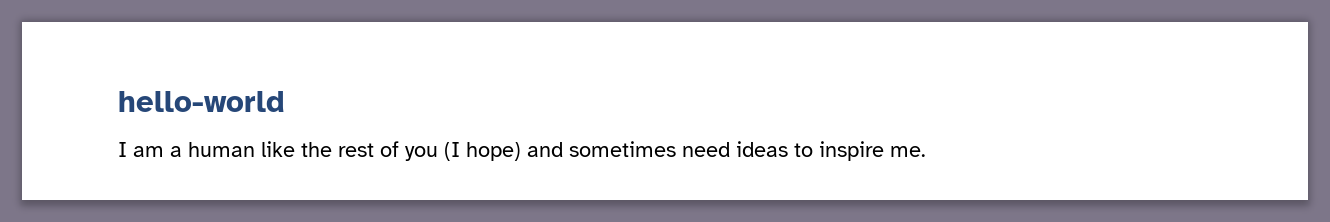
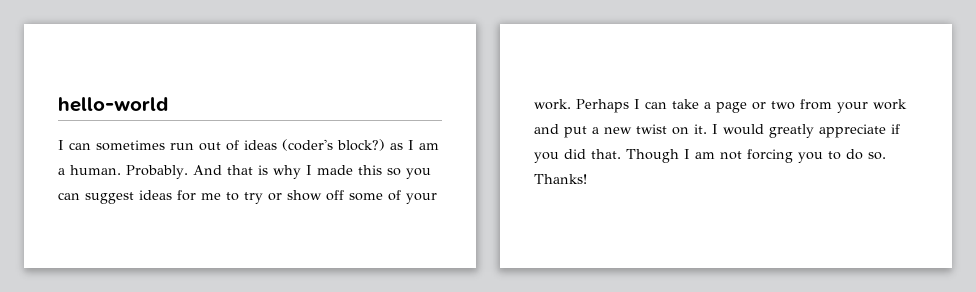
[133,141,926,161] am a human like the rest of you (I hope) and sometimes need ideas to inspire me. -> [69,139,439,151] [58,165,431,179] [58,190,437,204] [534,99,907,113] [534,124,900,138] [534,149,886,163] [534,174,587,184] can sometimes run out of ideas (coder's block?) as I am a human. Probably. And that is why I made this so you can suggest ideas for me to try or show off some of your work. Perhaps I can take a page or two from your work and put a new twist on it. I would greatly appreciate if you did that. Though I am not forcing you to do so. Thanks!

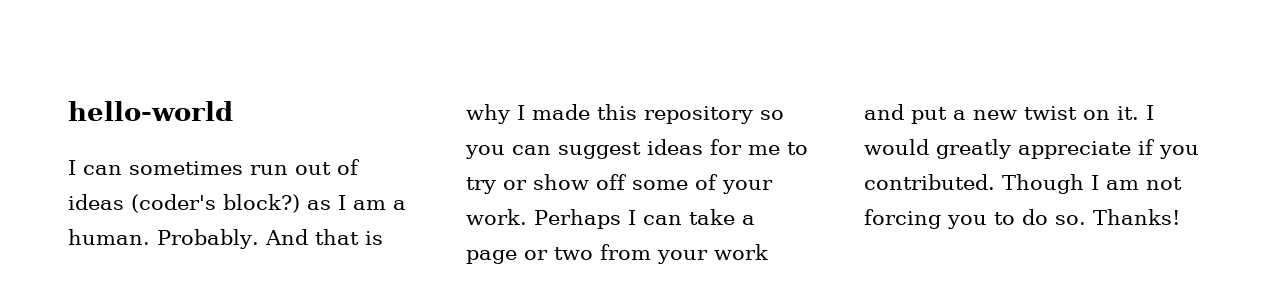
(382, 170) none -> [644,106,753,124] repository
[564,149,621,159] did that. -> [864,174,995,190] contributed.

